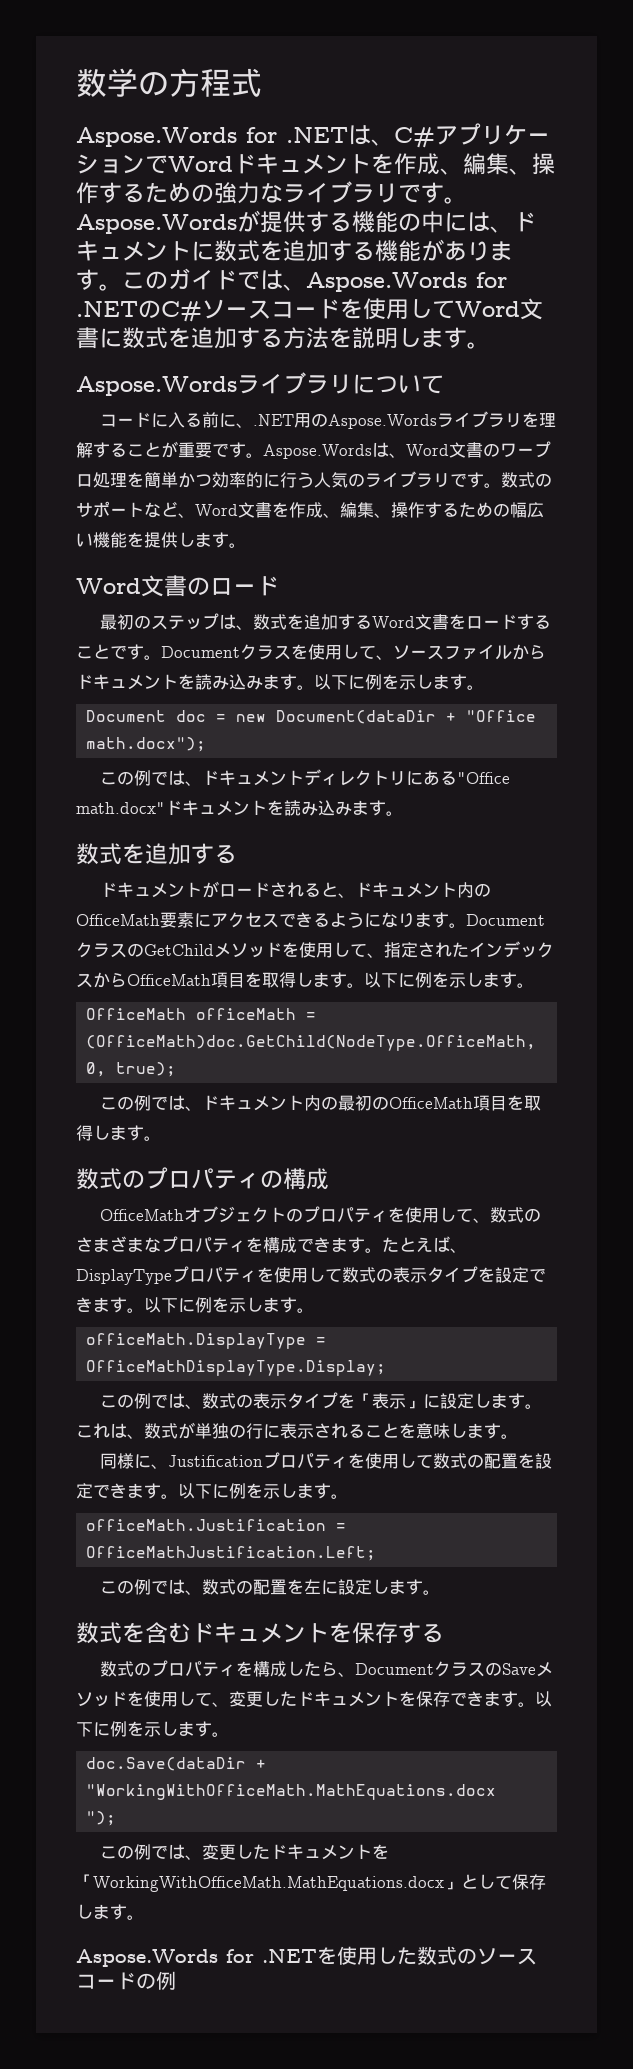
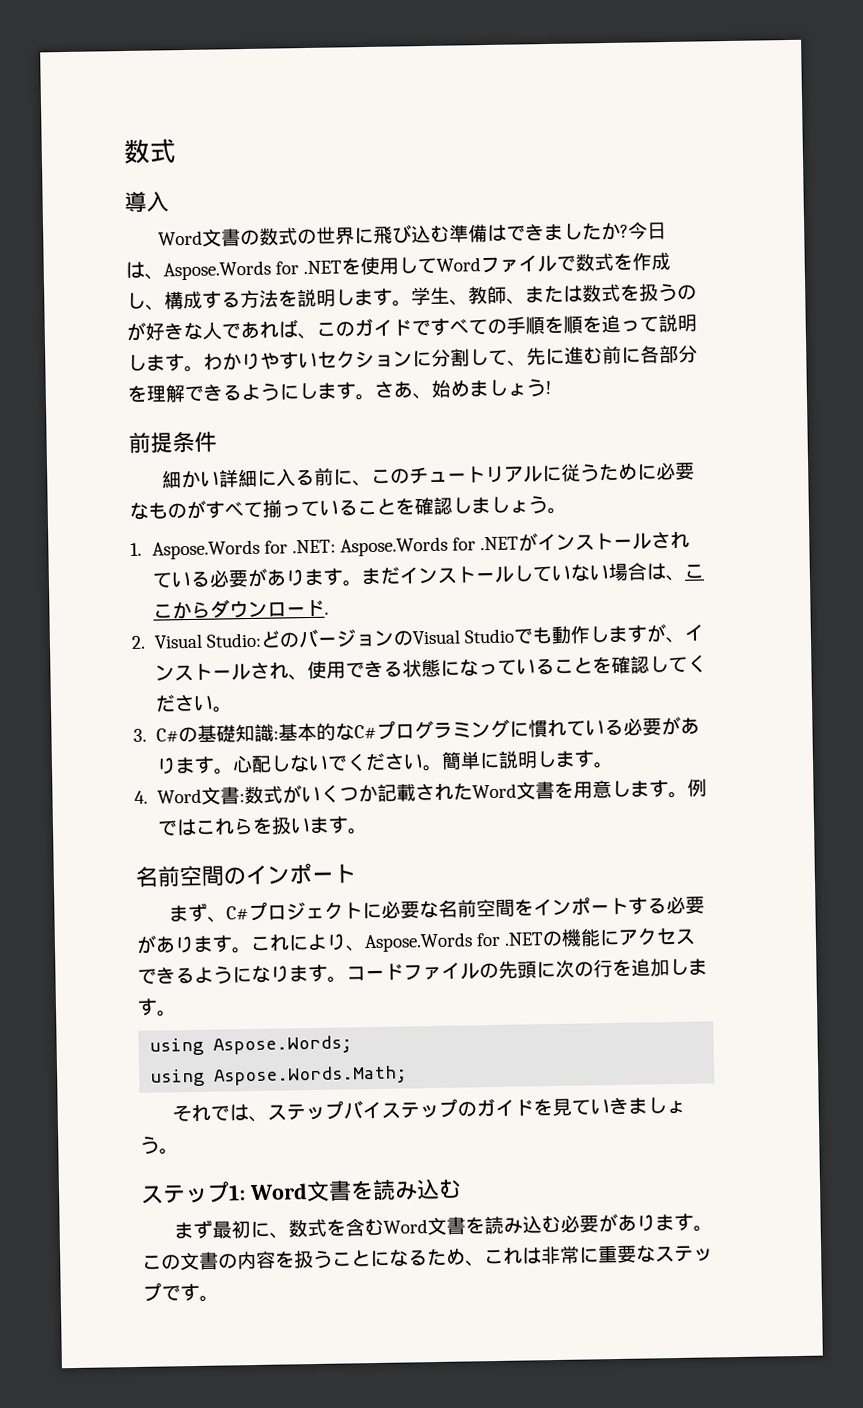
[76,68,231,97] 数学の方程 -> [123,138,151,165] 数
[76,123,550,148] [76,153,555,175] [76,181,467,204] [76,210,536,234] [76,239,513,262] [76,268,507,292] [76,298,543,322] [76,327,237,349] Aspose.Words for .NETは、C#アプリケーションでWordドキュメントを作成、編集、操作するための強力なライブラリです。Aspose.Wordsが提供する機能の中には、ドキュメントに数式を追加する機能があります。このガイドでは、Aspose.Words for .NETのC#ソースコードを使用してWord文書に数式を追加 -> [124,191,169,214] [157,221,667,247] [125,251,672,281] [126,290,203,311] 導入 // Word文書の数式の世界に飛び込む準備はできましたか?今日は、Aspose.Words for .NETを使用してWordファイルで数式を作成し、構成
[76,372,444,396] [100,411,557,429] [76,441,551,459] [76,471,552,488] [76,501,544,518] [76,532,246,548] [76,575,279,597] [100,613,552,630] [76,644,546,660] [76,674,484,690] [86,710,537,724] [86,737,207,752] [100,769,511,786] [76,800,403,816] [76,843,237,865] [100,881,492,898] [76,912,194,928] // Aspose.Wordsライブラリについて // コードに入る前に、.NET用のAspose.Wordsライブラリを理解することが重要です。Aspose.Wordsは、Word文書のワープロ処理を簡単かつ効率的に行う人気のライブラリです。数式のサポートなど、Word文書を作成、編集、操作するための幅広い機能を提供します。 // Word文書のロード // 最初のステップは、数式を追加するWord文書をロードすることです。Documentクラスを使用して、ソースファイルからドキュメントを読み込みます。以下に例を示します。 // Document doc = new Document(dataDir + "Office math.docx"); // この例では、ドキュメントディレクトリにある"Office math.docx"ドキュメントを読み込みます。 // 数式を追加する // ドキュメントがロードされると、ドキュメント内のOfficeMath要素 -> [411,283,697,306] [126,313,697,341] [127,344,698,373] [127,379,551,403] [128,431,217,453] [161,461,695,489] [129,496,567,520] [130,530,691,560] [151,562,704,588] [152,599,329,620] [131,624,705,649] [154,654,707,682] [154,693,233,713] [133,716,700,743] [155,749,614,775] [134,778,707,805] [156,815,368,836] [135,863,356,887] [168,895,705,923] [136,928,602,954] 学生、教師、または数式を扱うのが好きな人であれば、このガイドですべての手順を順を追って説明します。わかりやすいセクションに分割して、先に進む前に各部分を理解できるようにします。さあ、始めましょう! // 前提条件 // 細かい詳細に入る前に、このチュートリアルに従うために必要なものがすべて揃っていることを確認しましょう。 // 1. Aspose.Words for .NET: Aspose.Words for .NETがインストールされている必要があります。まだインストールしていない場合は、ここからダウンロード. // 2. Visual Studio:どのバージョンのVisual Studioでも動作しますが、インストールされ、使用できる状態になっていることを確認してください。 // 3. C#の基礎知識:基本的なC#プログラミングに慣れている必要があります。心配しないでください。簡単に説明します。 // 4. Word文書:数式がいくつか記載されたWord文書を用意します。例ではこれらを扱います。 // 名前空間のインポート // まず、C#プロジェクトに必要な名前空間をインポートする必要があります。これにより、Aspose.Words for .NETの機能
[466,914,545,926] [76,941,554,958] [76,972,534,988] [86,1008,317,1020] [86,1035,537,1051] [86,1062,177,1077] [100,1095,542,1111] [76,1125,161,1141] [76,1167,329,1190] [100,1206,542,1223] [76,1236,467,1253] [76,1266,546,1285] [76,1297,314,1313] [86,1333,327,1349] [86,1360,387,1376] [100,1392,543,1409] [76,1422,518,1439] [100,1452,553,1469] [76,1483,348,1499] [86,1519,347,1531] [86,1546,377,1561] [100,1579,441,1595] [76,1622,444,1644] [100,1660,554,1677] [76,1691,552,1707] [76,1721,229,1737] [86,1757,267,1771] [86,1784,497,1800] [86,1811,117,1826] [100,1844,390,1860] [76,1874,546,1892] [76,1904,144,1920] [76,1946,537,1967] [76,1971,176,1990] DocumentクラスのGetChildメソッドを使用して、指定されたインデックスからOfficeMath項目を取得します。以下に例を示します。 // OfficeMath officeMath = (OfficeMath)doc.GetChild(NodeType.OfficeMath, 0, true); // この例では、ドキュメント内の最初のOfficeMath項目を取得します。 // 数式のプロパティの構成 // OfficeMathオブジェクトのプロパティを使用して、数式のさまざまなプロパティを構成できます。たとえば、DisplayTypeプロパティを使用して数式の表示タイプを設定できます。以下に例を示します。 // officeMath.DisplayType = OfficeMathDisplayType.Display; // この例では、数式の表示タイプを「表示」に設定します。これは、数式が単独の行に表示されることを意味します。 // 同様に、Justificationプロパティを使用して数式の配置を設定できます。以下に例を示します。 // officeMath.Justification = OfficeMathJustification.Left; // この例では、数式の配置を左に設定します。 // 数式を含むドキュメントを保存する // 数式のプロパティを構成したら、DocumentクラスのSaveメソッドを使用して、変更したドキュメントを保存できます。以下に例を示します。 // doc.Save(dataDir + "WorkingWithOfficeMath.MathEquations.docx // "); // この例では、変更したドキュメントを「WorkingWithOfficeMath.MathEquations.docx」として保存します。 // Aspose.Words for .NETを使用した数式のソースコードの例 -> [346,958,708,981] [137,997,177,1017] [149,1035,353,1056] [150,1065,408,1087] [171,1096,686,1123] [140,1136,179,1155] [140,1178,462,1204] [173,1212,713,1240] [142,1244,713,1271] [142,1282,219,1302] コードファイルの先頭に次の行を追加します。 // using Aspose.Words; // using Aspose.Words.Math; // それでは、ステップバイステップのガイドを見ていきましょう。 // ステップ1: Word文書を読み込む // まず最初に、数式を含むWord文書を読み込む必要があります。この文書の内容を扱うことになるため、これは非常に重要なステップです。

